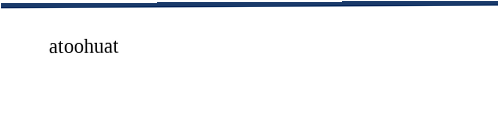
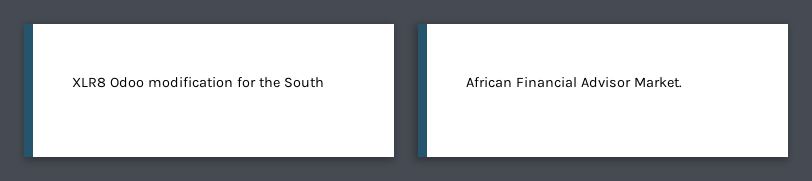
[48,38,119,54] atoohuat -> [72,77,682,88] XLR8 Odoo modification for the South African Financial Advisor Market.

